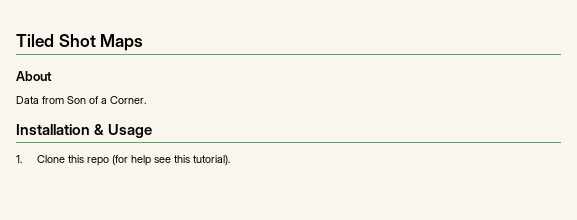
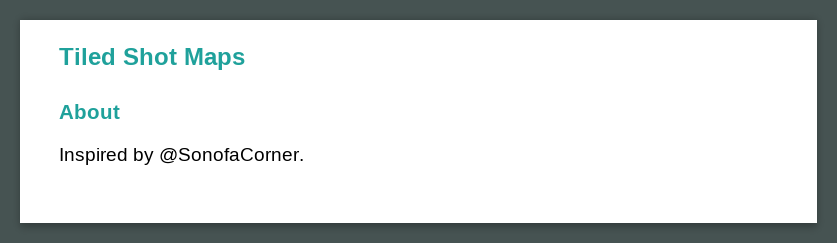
[16,96,146,104] [16,124,153,138] [16,155,231,166] Data from Son of a Corner. // Installation & Usage // 1. Clone this repo (for help see this tutorial). -> [59,148,305,165] Inspired by @SonofaCorner.

